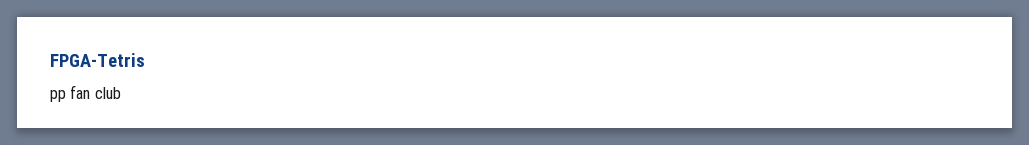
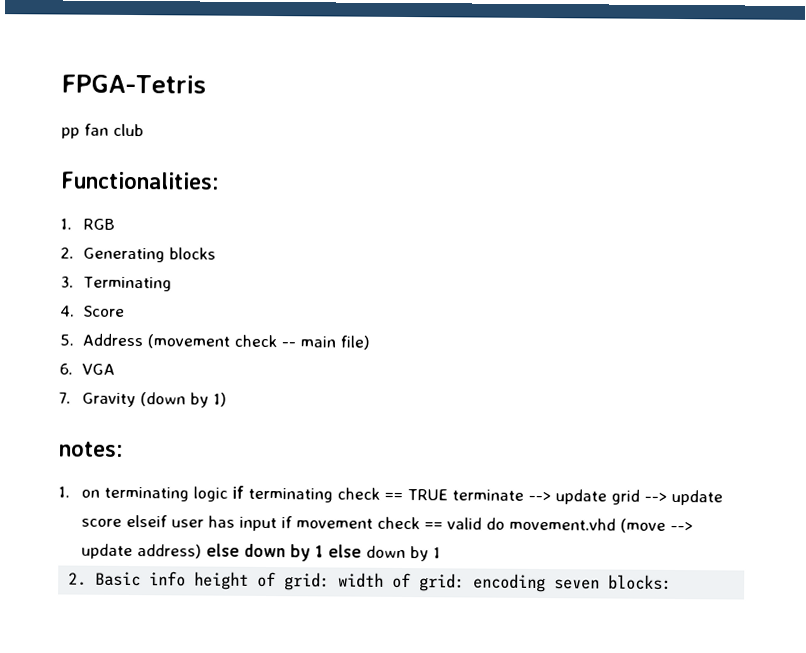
(121, 93) none -> [61,171,220,190] [60,218,115,230] [60,247,216,263] [60,276,172,292] [60,305,125,317] [59,333,370,350] [59,363,115,375] [59,392,227,408] [59,441,124,457] [58,485,723,506] [80,514,693,533] [80,543,441,562] [68,571,672,593] // Functionalities: // 1. RGB // 2. Generating blocks // 3. Terminating // 4. Score // 5. Address (movement check -- main file) // 6. VGA // 7. Gravity (down by 1) // notes: // 1. on terminating logic if terminating check == TRUE terminate --> update grid --> update score elseif user has input if movement check == valid do movement.vhd (move --> update address) else down by 1 else down by 1 // 2. Basic info height of grid: width of grid: encoding seven blocks:

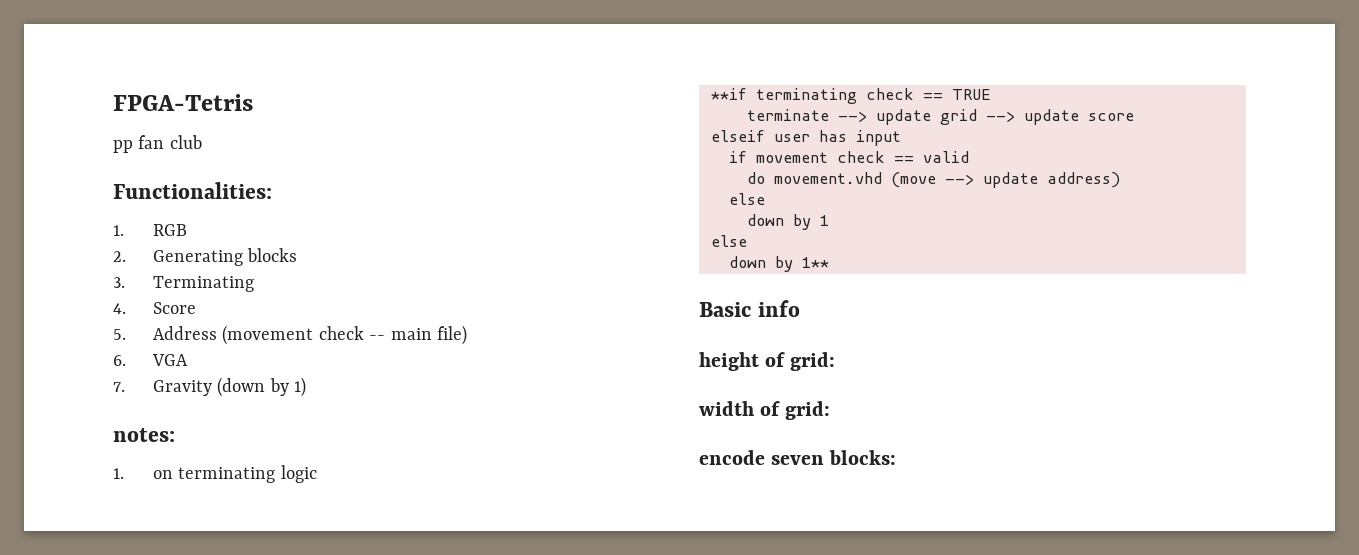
[231,485,244,499] if -> [711,88,747,100] // **if
(448, 495) none -> (991, 94) //
(122, 522) none -> (1134, 117) //
(277, 524) none -> (901, 138) //
(482, 523) none -> (969, 157) //
[205,543,362,562] else down by 1 else -> [729,193,765,205] // else //
[68,572,88,586] 2. -> [711,235,747,247] [729,256,829,272] else // down by 1** //
(186, 579) none -> (800, 308) //
(330, 581) none -> (836, 361) //
[472,573,546,593] encoding -> [699,450,765,465] // encode

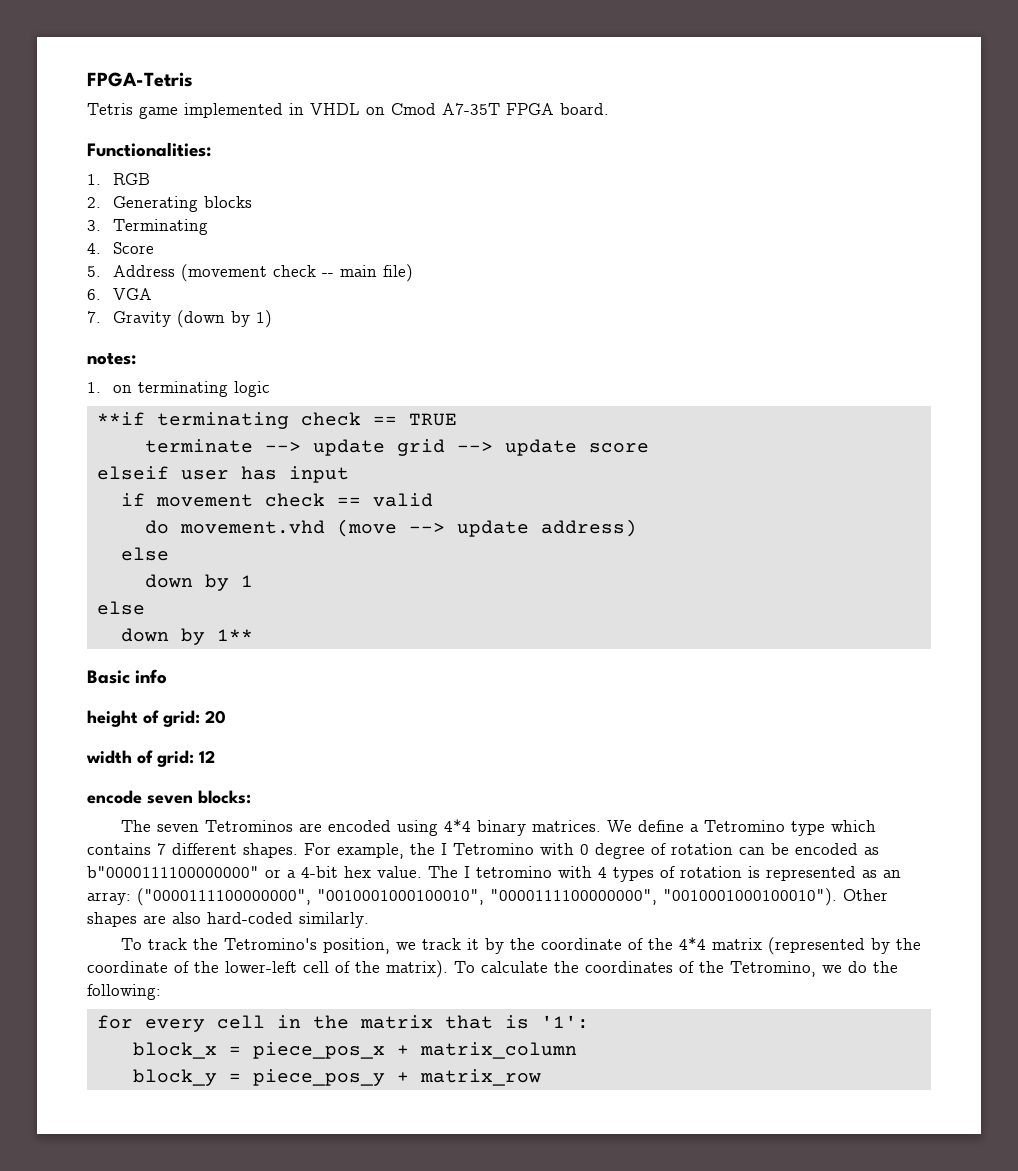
[113,135,202,153] pp fan club -> [87,103,609,119] Tetris game implemented in VHDL on Cmod A7-35T FPGA board.
(836, 361) none -> [205,710,226,724] 20
(831, 410) none -> [199,750,215,763] 12
(897, 457) none -> [120,819,876,836] [87,843,879,859] [87,866,901,882] [87,888,888,906] [87,912,369,928] [120,937,921,955] [87,960,898,978] [87,984,161,1000] [96,1015,589,1032] [132,1042,577,1059] [132,1069,541,1086] // The seven Tetrominos are encoded using 4*4 binary matrices. We define a Tetromino type which contains 7 different shapes. For example, the I Tetromino with 0 degree of rotation can be encoded as b"0000111100000000" or a 4-bit hex value. The I tetromino with 4 types of rotation is represented as an array: ("0000111100000000", "0010001000100010", "0000111100000000", "0010001000100010"). Other shapes are also hard-coded similarly. // To track the Tetromino's position, we track it by the coordinate of the 4*4 matrix (represented by the coordinate of the lower-left cell of the matrix). To calculate the coordinates of the Tetromino, we do the following: // for every cell in the matrix that is '1': // block_x = piece_pos_x + matrix_column // block_y = piece_pos_y + matrix_row

